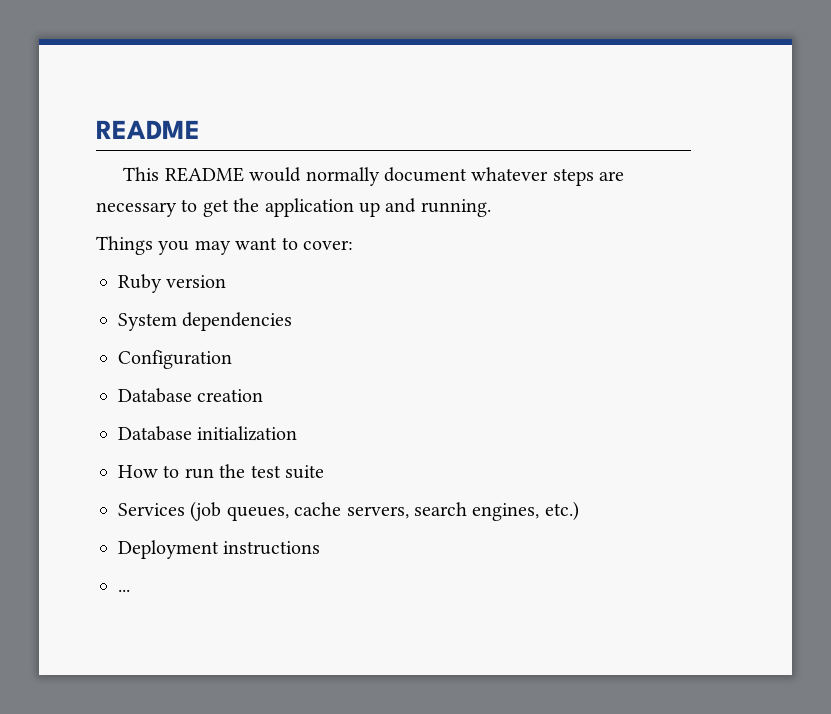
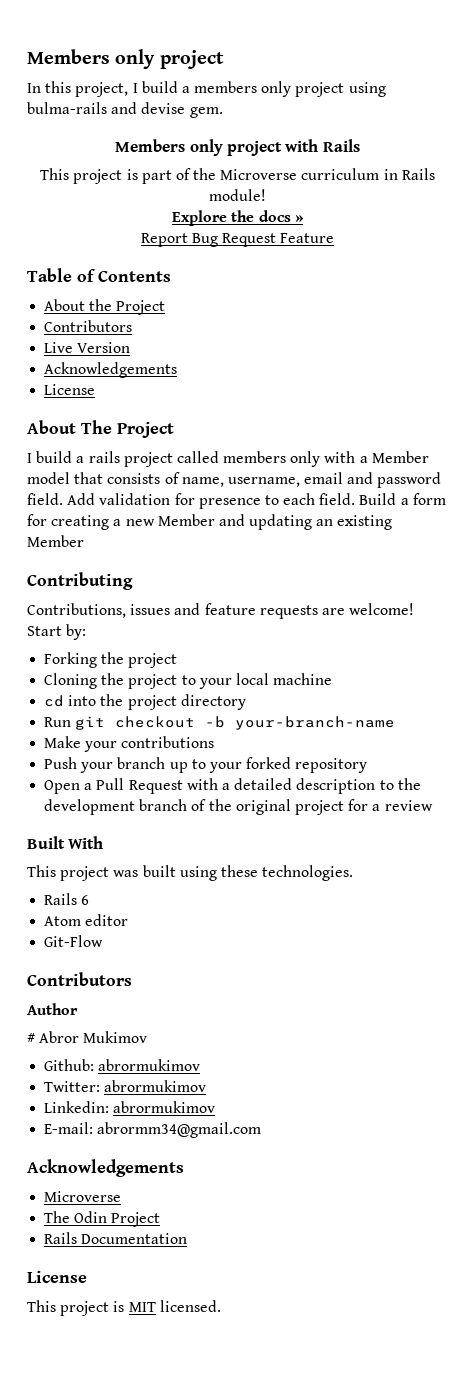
[96,120,200,139] [123,167,625,186] [96,198,491,217] [96,236,353,255] [118,274,227,293] [118,312,293,331] [118,350,232,369] [118,388,264,403] [118,426,298,441] [118,464,324,479] [118,501,579,521] [118,540,321,559] [118,589,130,592] README // This README would normally document whatever steps are necessary to get the application up and running. // Things you may want to cover: // Ruby version // System dependencies // Configuration // Database creation // Database initialization // How to run the test suite // Services (job queues, cache servers, search engines, etc.) // Deployment instructions // ... -> [27,49,224,69] [27,81,386,97] [27,102,223,118] [115,139,360,156] [40,168,435,184] [209,189,266,201] [172,210,303,226] [140,233,335,247] [27,268,171,282] [44,299,166,315] [44,320,133,332] [44,342,131,353] [44,362,178,378] [44,384,96,395] [27,420,174,438] [27,451,429,467] [27,472,442,488] [27,493,446,509] [27,514,393,530] [27,535,84,547] [27,572,133,590] [27,603,415,619] [27,624,87,640] [44,652,178,668] [44,673,333,689] [44,694,246,710] [44,716,396,730] [44,736,215,752] [44,757,368,773] [44,778,421,794] [44,799,433,815] [27,836,104,849] [27,865,354,881] [44,893,90,905] [44,914,129,926] [44,935,104,947] [27,972,132,986] [27,1003,78,1015] [27,1031,148,1043] [44,1059,201,1071] [44,1080,207,1092] [44,1101,216,1113] [44,1122,262,1138] [27,1159,184,1177] [44,1191,122,1202] [44,1211,161,1227] [44,1232,188,1244] [27,1271,87,1283] [27,1300,221,1316] Members only project // In this project, I build a members only project using bulma-rails and devise gem. // Members only project with Rails // This project is part of the Microverse curriculum in Rails module! // Explore the docs » // Report Bug Request Feature // Table of Contents // About the Project // Contributors // Live Version // Acknowledgements // License // About The Project // I build a rails project called members only with a Member model that consists of name, username, email and password field. Add validation for presence to each field. Build a form for creating a new Member and updating an existing Member // Contributing // Contributions, issues and feature requests are welcome! Start by: // Forking the project // Cloning the project to your local machine // cd into the project directory // Run git checkout -b your-branch-name // Make your contributions // Push your branch up to your forked repository // Open a Pull Request with a detailed description to the development branch of the original project for a review // Built With // This project was built using these technologies. // Rails 6 // Atom editor // Git-Flow // Contributors // Author // # Abror Mukimov // Github: abrormukimov // Twitter: abrormukimov // Linkedin: abrormukimov // E-mail: abrormm34@gmail.com // Acknowledgements // Microverse // The Odin Project // Rails Documentation // License // This project is MIT licensed.

